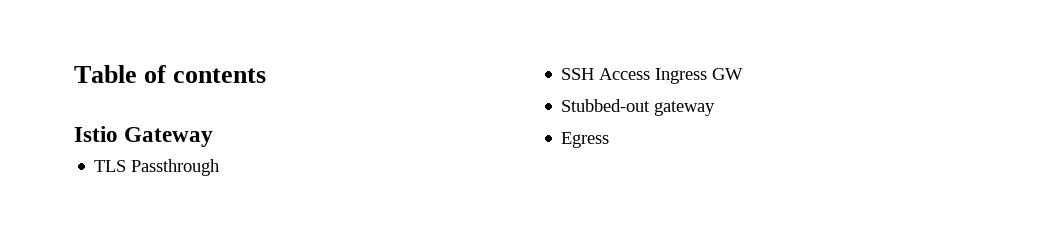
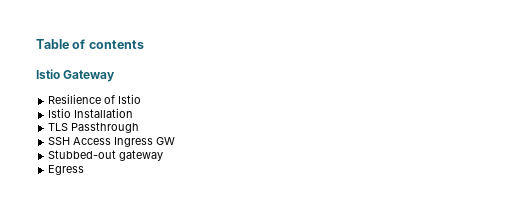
(214, 137) none -> [48,94,142,104] [48,108,134,118] // Resilience of Istio // Istio Installation

